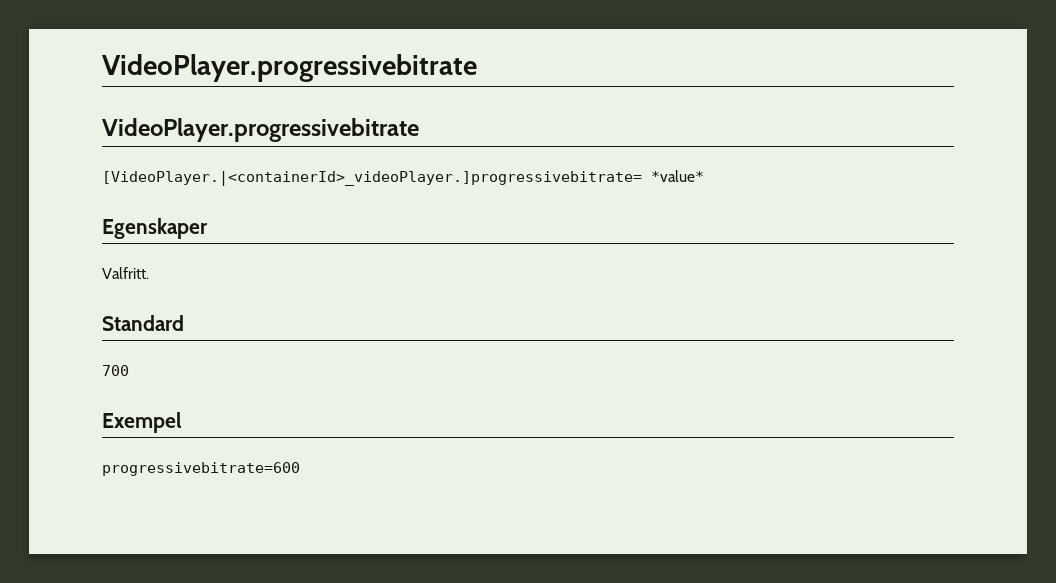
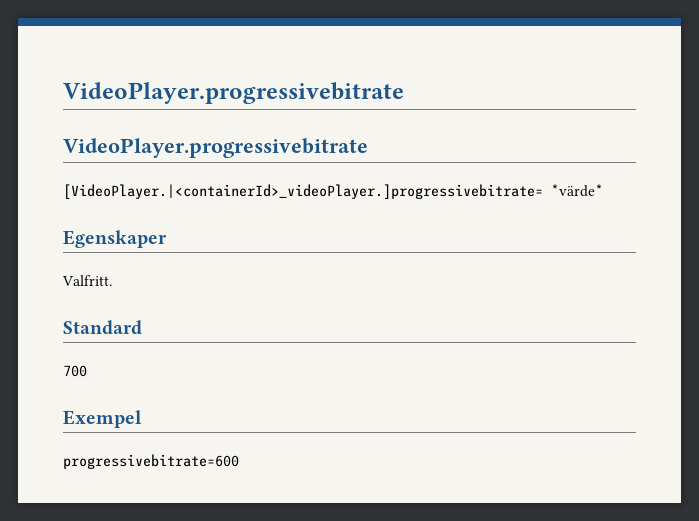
[651,170,704,182] *value* -> [551,184,603,197] *värde*

